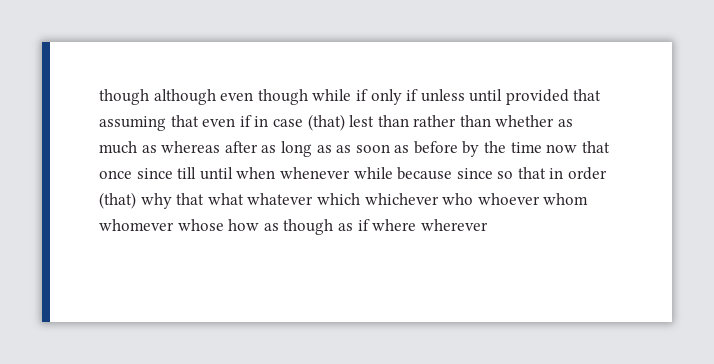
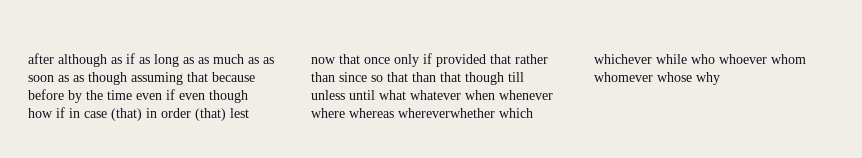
[99,89,602,105] [99,114,574,131] [99,141,610,157] [99,167,608,180] [99,192,314,209] though although even though while if only if unless until provided that assuming that even if in case (that) lest than rather than whether as much as whereas after as long as as soon as before by the time now that once since till until when whenever while because since so that in order (that) why that what whatever -> [28,53,274,67] [28,72,255,85] [28,89,248,103] [28,107,249,121] [311,53,548,67] [311,72,524,85] [311,90,553,100] [311,108,495,118] after although as if as long as as much as as soon as as though assuming that because before by the time even if even though how if in case (that) in order (that) lest now that once only if provided that rather than since so that than that though till unless until what whatever when whenever where whereas whereverwhether
(439, 199) none -> [656,54,687,64] while
[228,219,488,235] how as though as if where wherever -> [696,72,720,85] why

